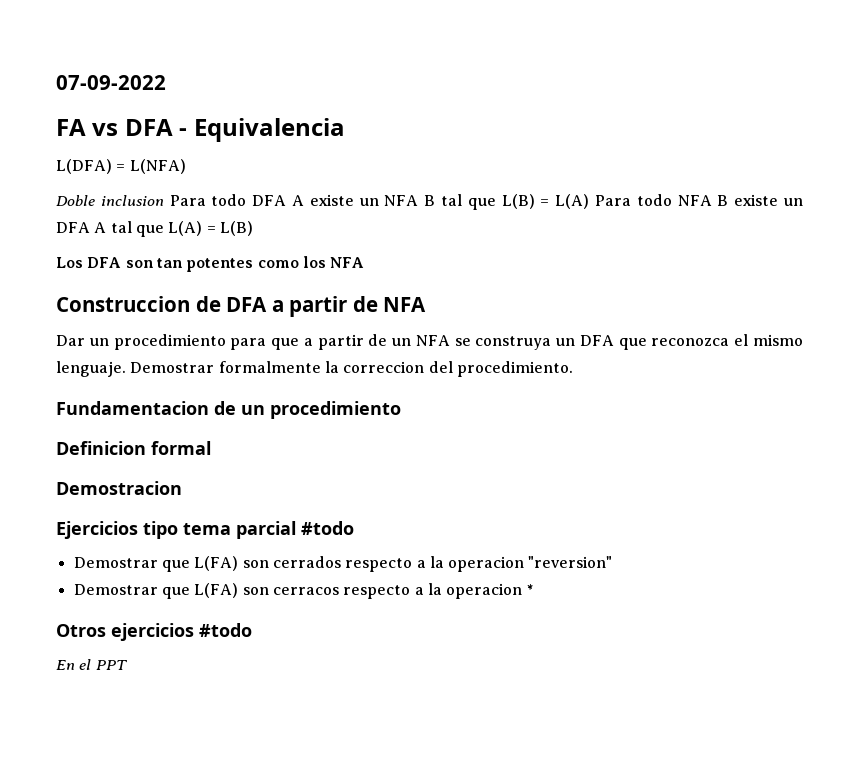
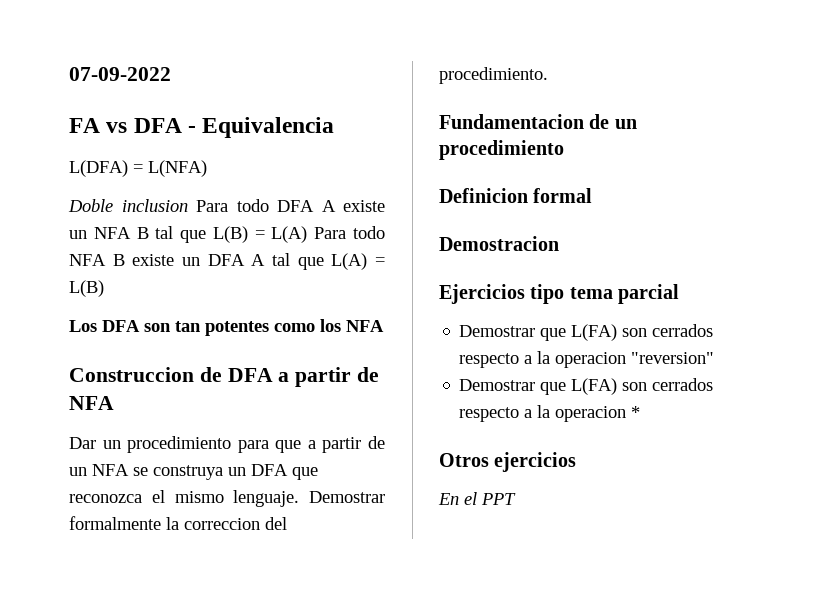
[301,521,354,535] #todo -> (680, 294) none
[272,587,339,595] cerracos -> [652,378,714,391] cerrados
[199,623,252,637] #todo -> (577, 462) none

